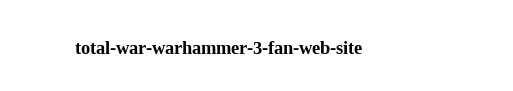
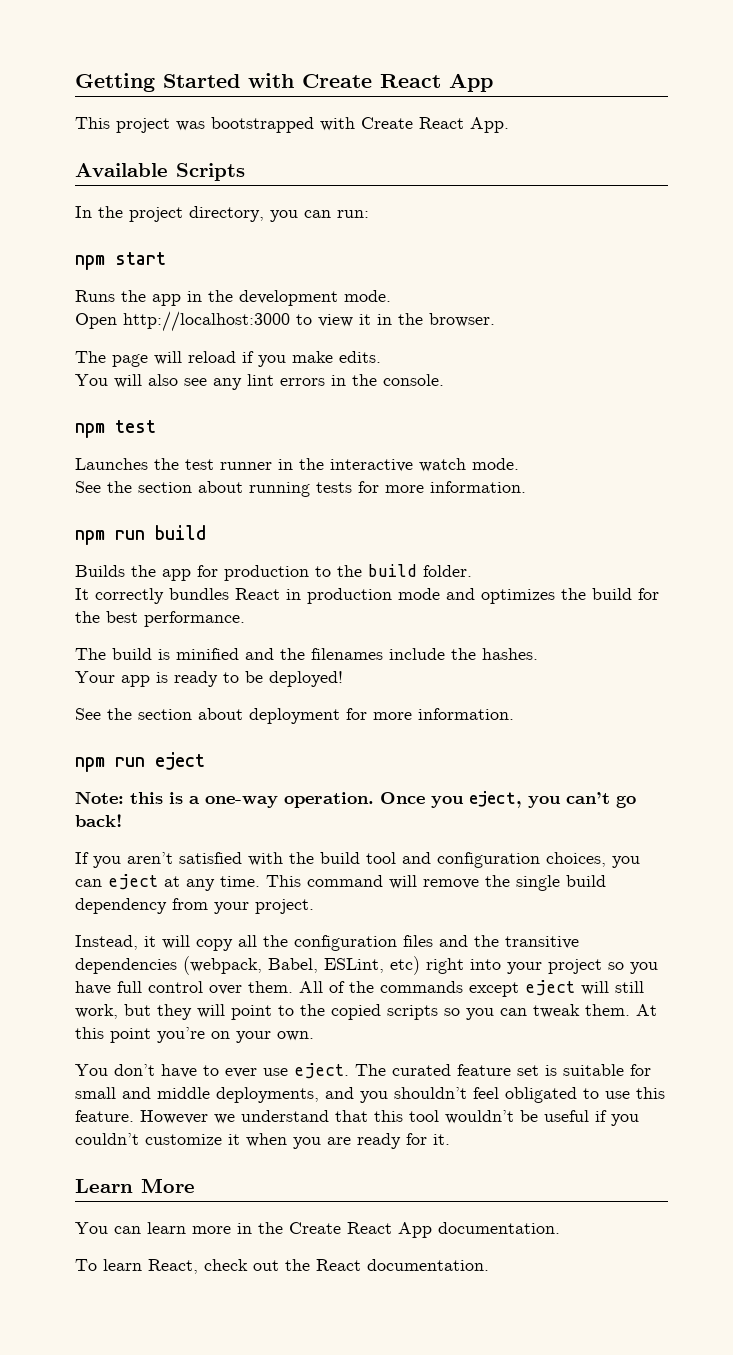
[75,41,362,54] total-war-warhammer-3-fan-web-site -> [75,73,493,92] [75,117,509,133] [75,163,245,181] [75,206,369,222] [75,252,166,270] [75,290,391,306] [75,311,495,332] [75,351,381,367] [75,374,444,390] [75,420,156,438] [75,458,519,472] [75,481,526,497] [75,525,206,545] [75,564,472,581] [75,588,659,604] [75,611,245,627] [75,648,538,660] [75,671,343,687] [75,708,514,724] [75,752,205,772] [75,791,636,808] [75,814,122,827] [75,852,640,868] [75,874,606,891] [75,898,314,914] [75,935,579,951] [75,956,658,975] [75,980,644,997] [75,1004,657,1020] [75,1027,314,1043] [75,1063,651,1079] [75,1087,665,1103] [75,1110,639,1126] [75,1133,450,1149] [75,1178,195,1193] [75,1222,560,1238] [75,1259,489,1274] Getting Started with Create React App // This project was bootstrapped with Create React App. // Available Scripts // In the project directory, you can run: // npm start // Runs the app in the development mode. // Open http://localhost:3000 to view it in the browser. // The page will reload if you make edits. // You will also see any lint errors in the console. // npm test // Launches the test runner in the interactive watch mode. // See the section about running tests for more information. // npm run build // Builds the app for production to the build folder. // It correctly bundles React in production mode and optimizes the build for the best performance. // The build is minified and the filenames include the hashes. // Your app is ready to be deployed! // See the section about deployment for more information. // npm run eject // Note: this is a one-way operation. Once you eject, you can’t go back! // If you aren’t satisfied with the build tool and configuration choices, you can eject at any time. This command will remove the single build dependency from your project. // Instead, it will copy all the configuration files and the transitive dependencies (webpack, Babel, ESLint, etc) right into your project so you have full control over them. All of the commands except eject will still work, but they will point to the copied scripts so you can tweak them. At this point you’re on your own. // You don’t have to ever use eject. The curated feature set is suitable for small and middle deployments, and you shouldn’t feel obligated to use this feature. However we understand that this tool wouldn’t be useful if you couldn’t customize it when you are ready for it. // Learn More // You can learn more in the Create React App documentation. // To learn React, check out the React documentation.

